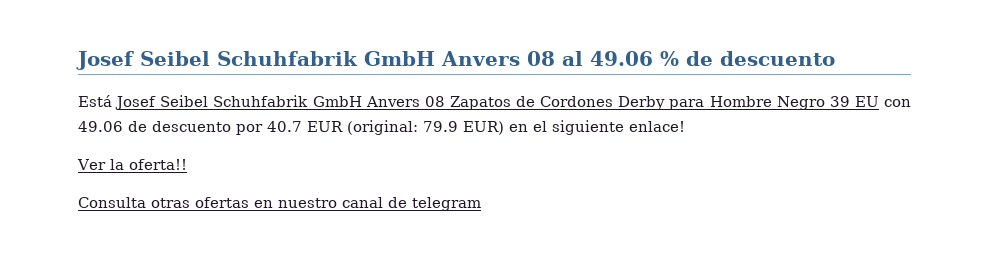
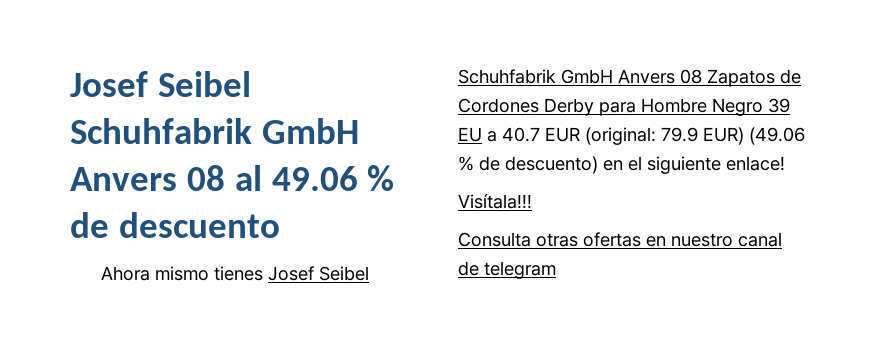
[78,95,112,107] Está -> [101,266,264,281] Ahora mismo tienes
[884,99,911,107] [78,121,263,135] con 49.06 de descuento por -> [487,131,497,142] a
(504, 128) none -> [749,127,805,145] [458,156,598,174] (49.06 % de descuento)
[77,159,187,170] Ver la oferta!! -> [458,193,532,209] Visítala!!!

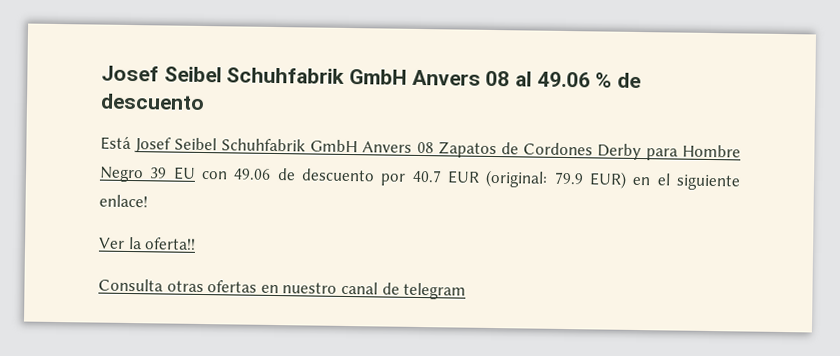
[101,266,264,281] Ahora mismo tienes -> [100,136,131,151] Está
[487,131,497,142] a -> [201,168,407,186] con 49.06 de descuento por
[749,127,805,145] [458,156,598,174] (49.06 % de descuento) -> (627, 180) none
[458,193,532,209] Visítala!!! -> [98,236,197,250] Ver la oferta!!

